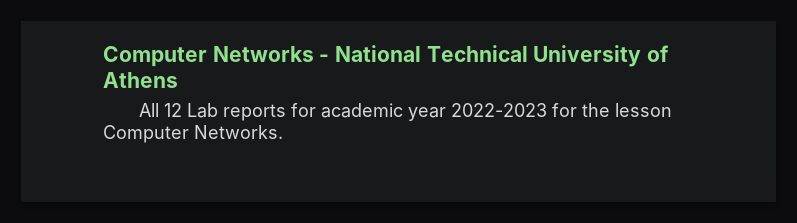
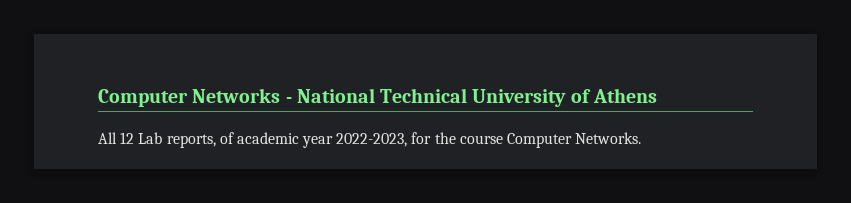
[222,103,316,121] reports for -> [166,132,234,148] reports, of
[450,103,547,117] 2022-2023 -> [336,133,408,147] 2022-2023,
[614,103,672,117] lesson -> [459,135,503,144] course

